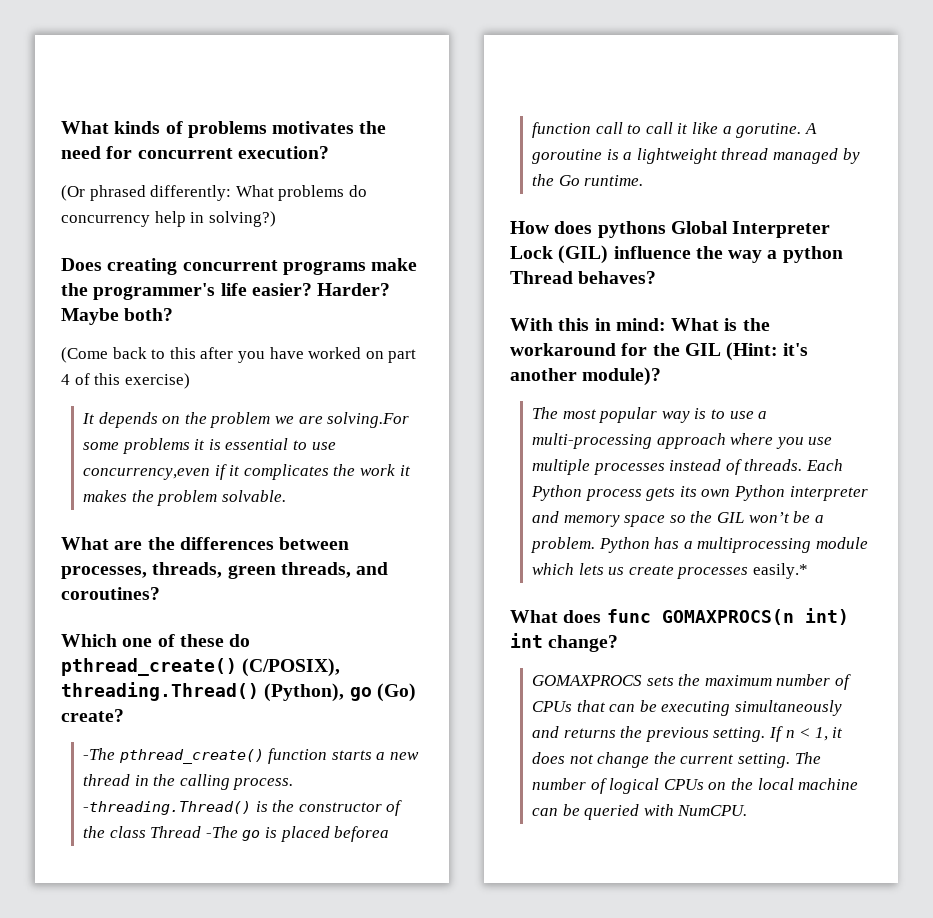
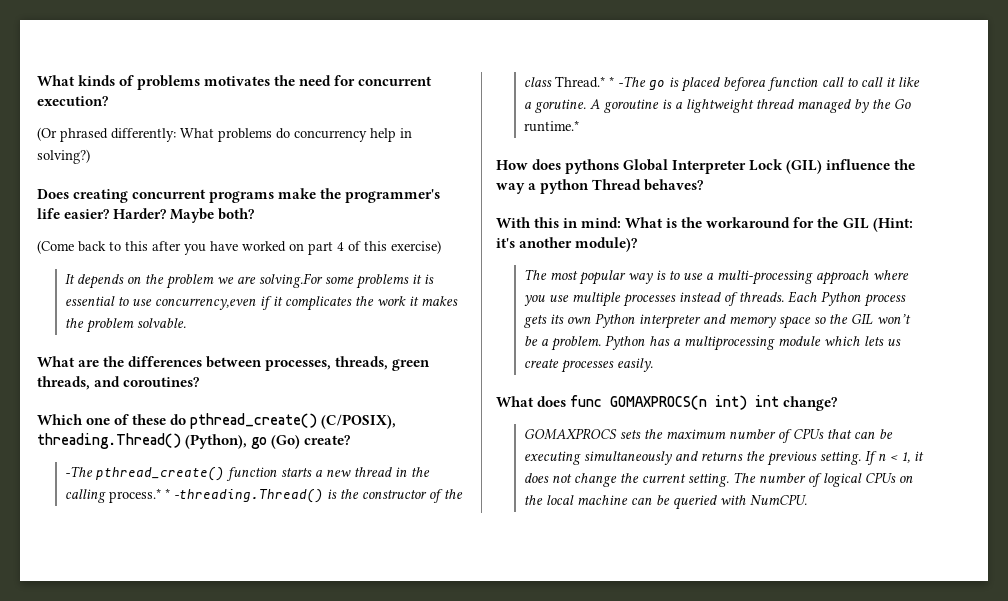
[233,778,294,790] process. -> [109,488,171,503] process.* *
[150,826,202,838] Thread -> [555,76,615,88] Thread.* *
[584,175,644,186] runtime. -> [524,120,580,132] runtime.*
[753,563,809,579] easily.* -> [617,358,654,372] easily.

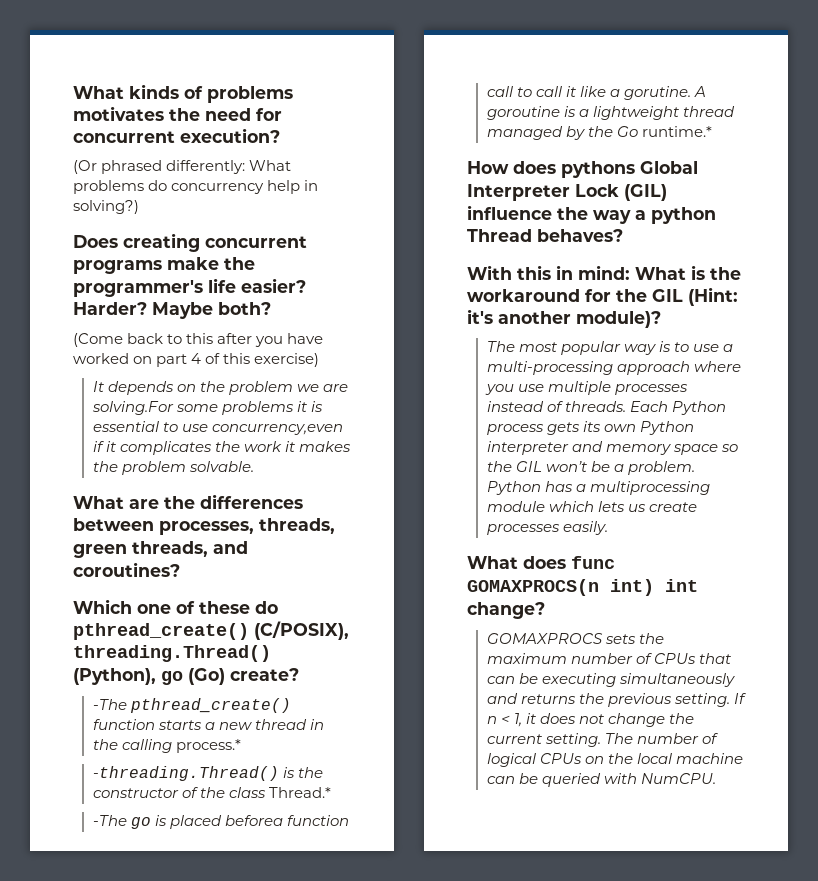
[165,488,171,499] * -> (241, 746) //
[609,76,615,87] * -> (331, 792) //

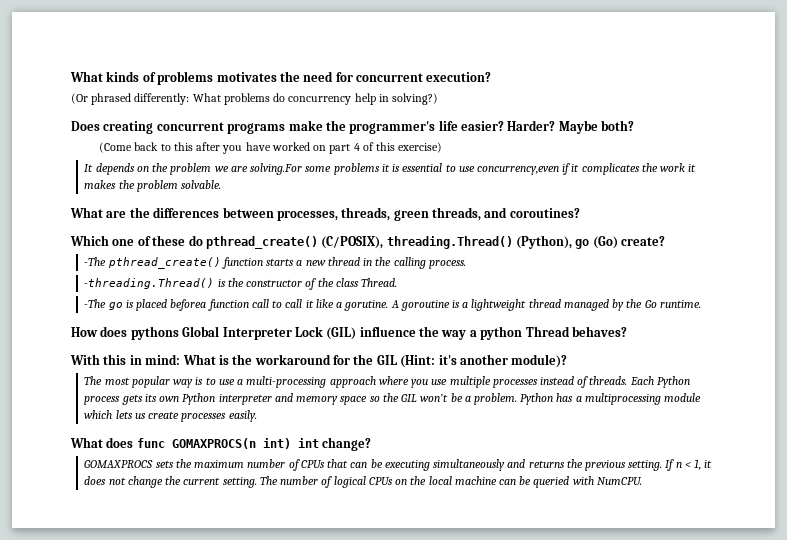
[175,739,241,753] process.* -> [428,260,466,269] process.
[268,787,331,798] Thread.* -> [361,278,398,287] Thread.
[641,126,712,137] runtime.* -> [659,300,701,308] runtime.

